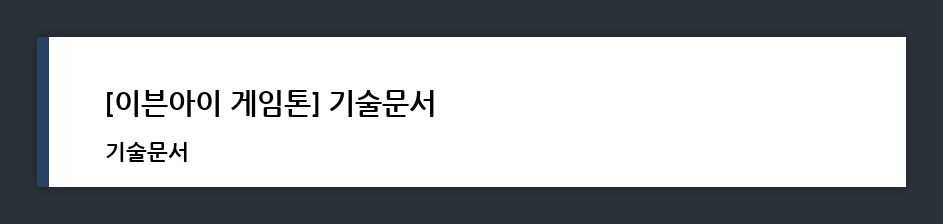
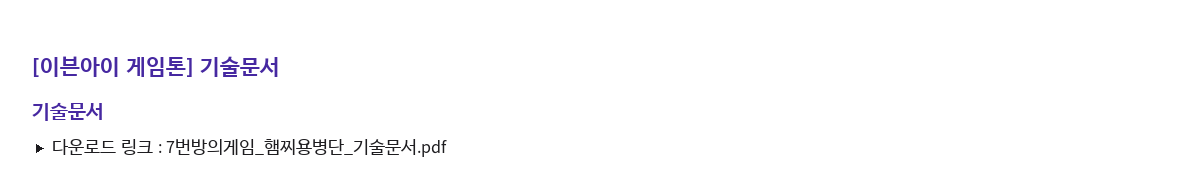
(189, 152) none -> [51,139,448,157] // 다운로드 링크 : 7번방의게임_햄찌용병단_기술문서.pdf

